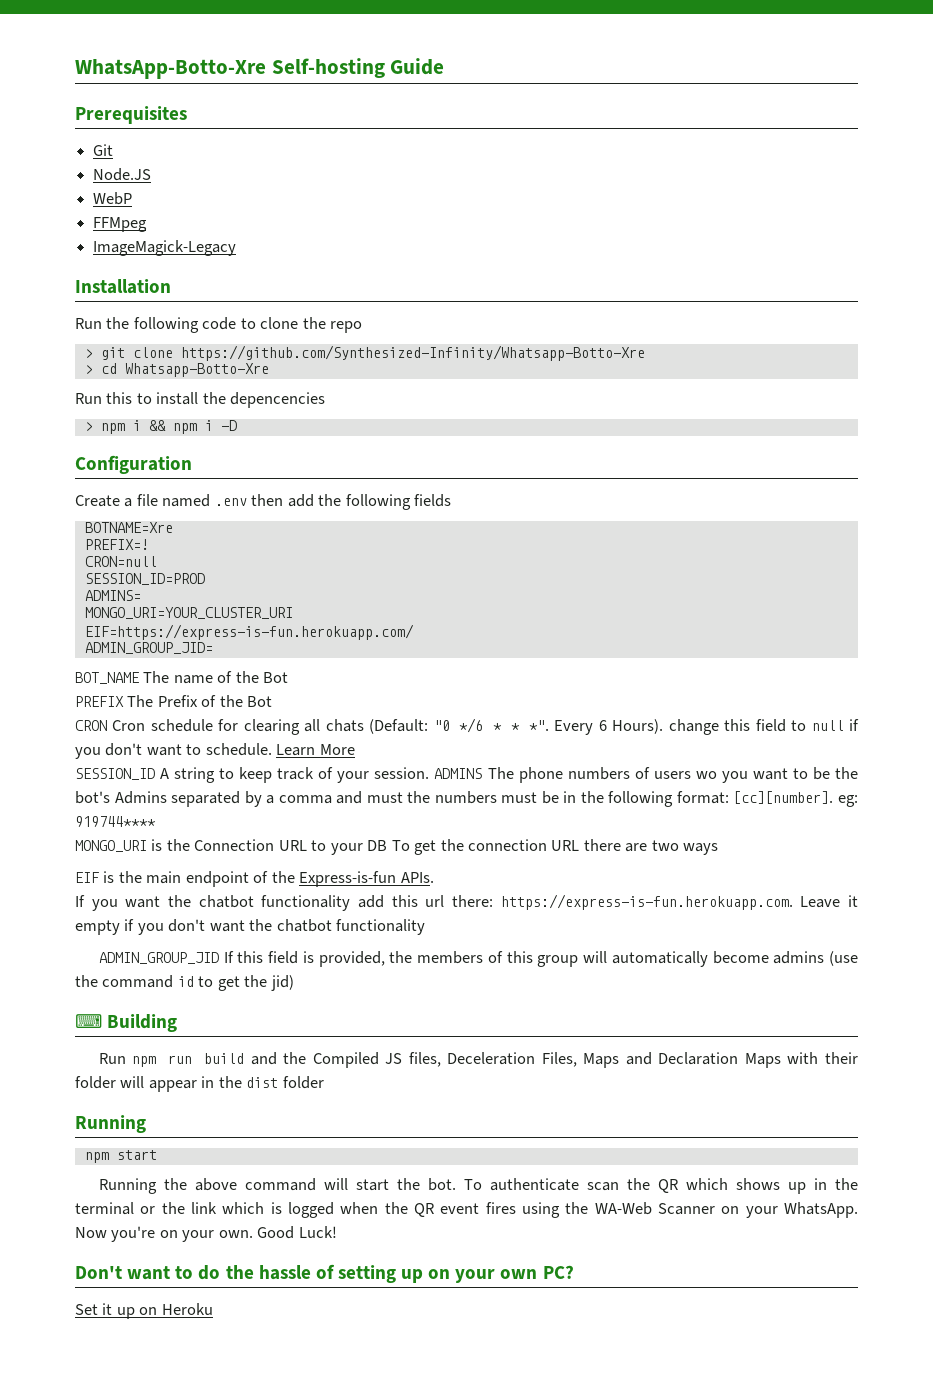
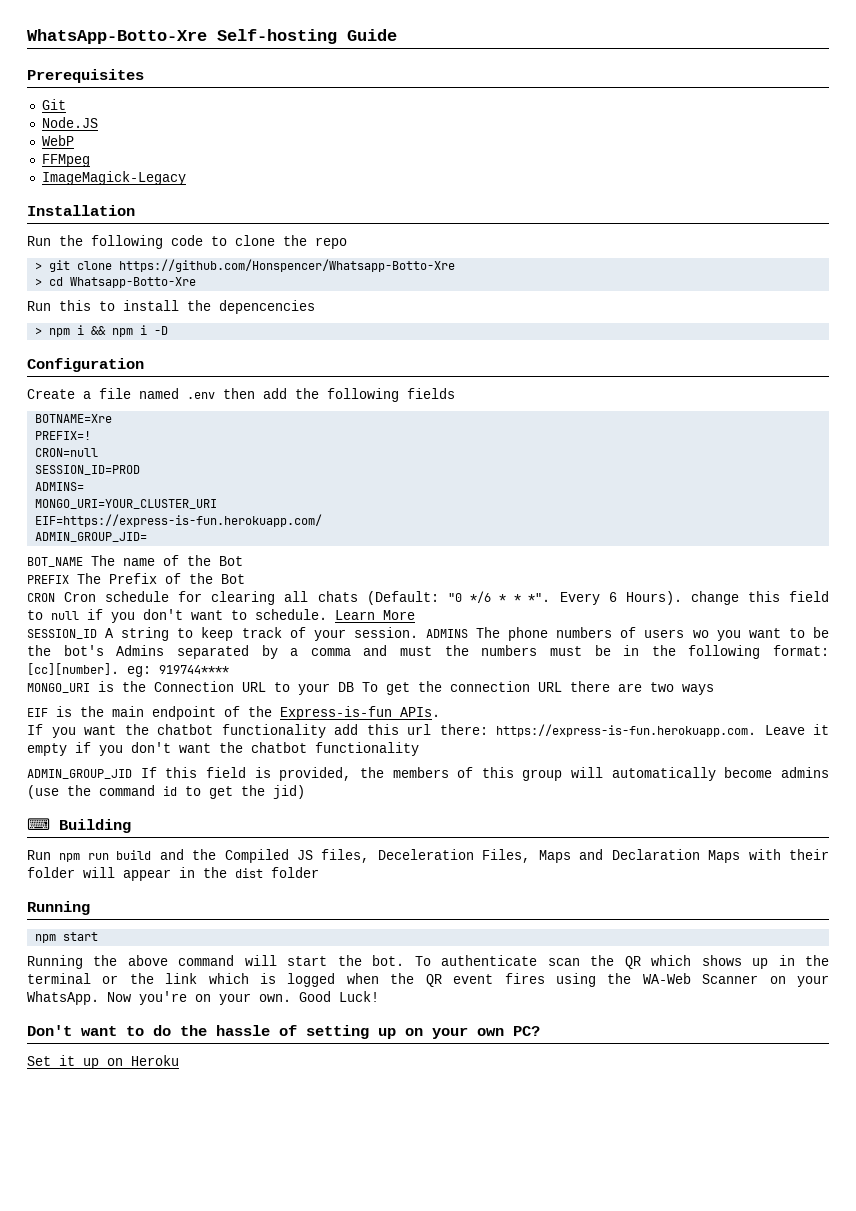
[180,345,645,361] https://github.com/Synthesized-Infinity/Whatsapp-Botto-Xre -> [119,259,456,272] https://github.com/Honspencer/Whatsapp-Botto-Xre

